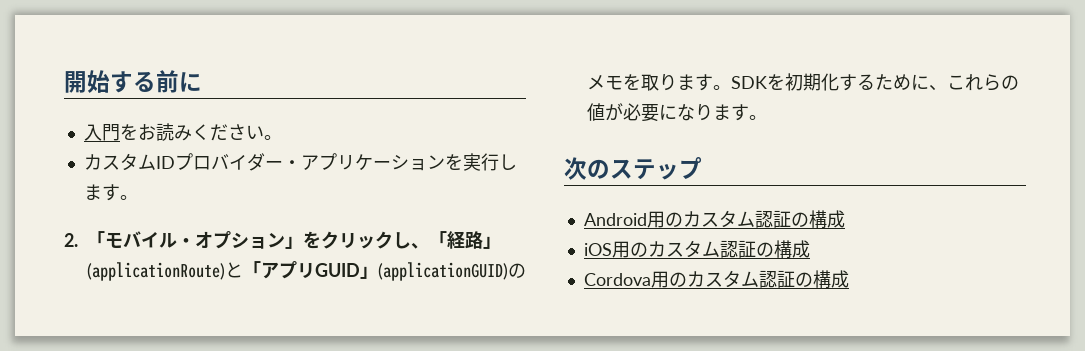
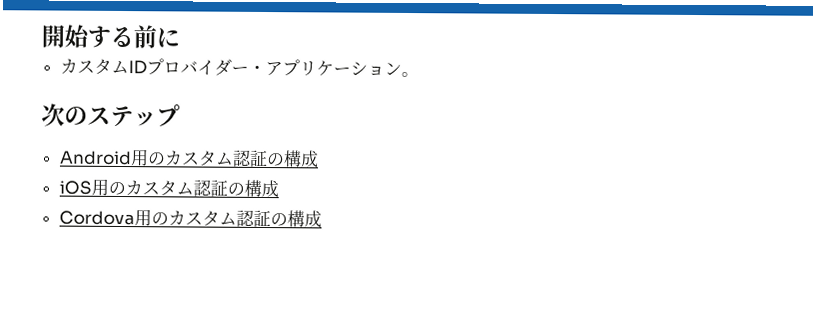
[83,123,282,141] // 入門をお読みください。 -> (180, 37) none
[444,153,517,171] [83,184,138,201] [64,231,501,249] [87,261,526,281] [587,73,1019,91] [587,103,749,122] を実行します。 // 2.「モバイル・オプション」をクリックし、「経路」(applicationRoute)と「アプリGUID」(applicationGUID)のメモを取ります。SDKを初期化するために、これらの値が必要になります -> (402, 68) none

